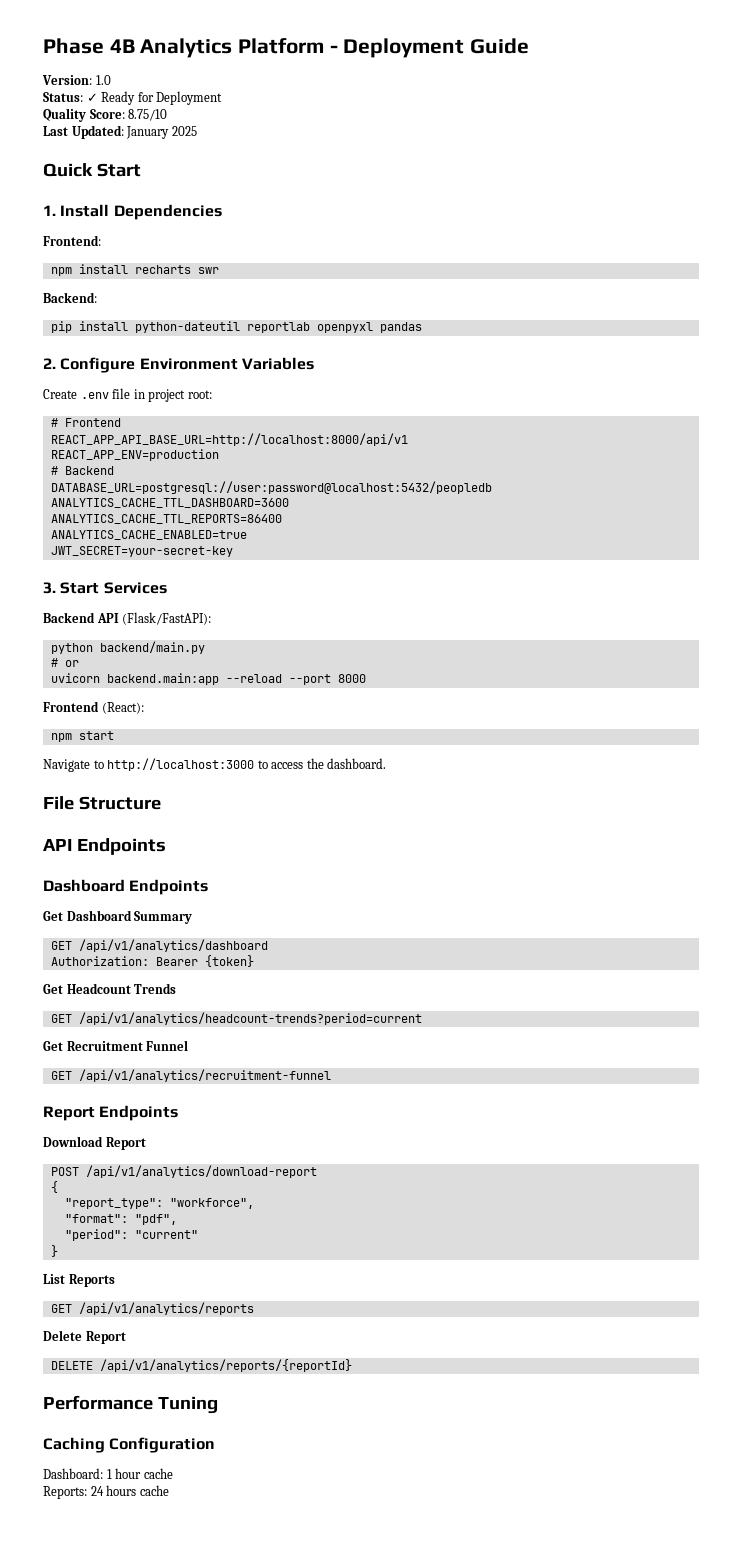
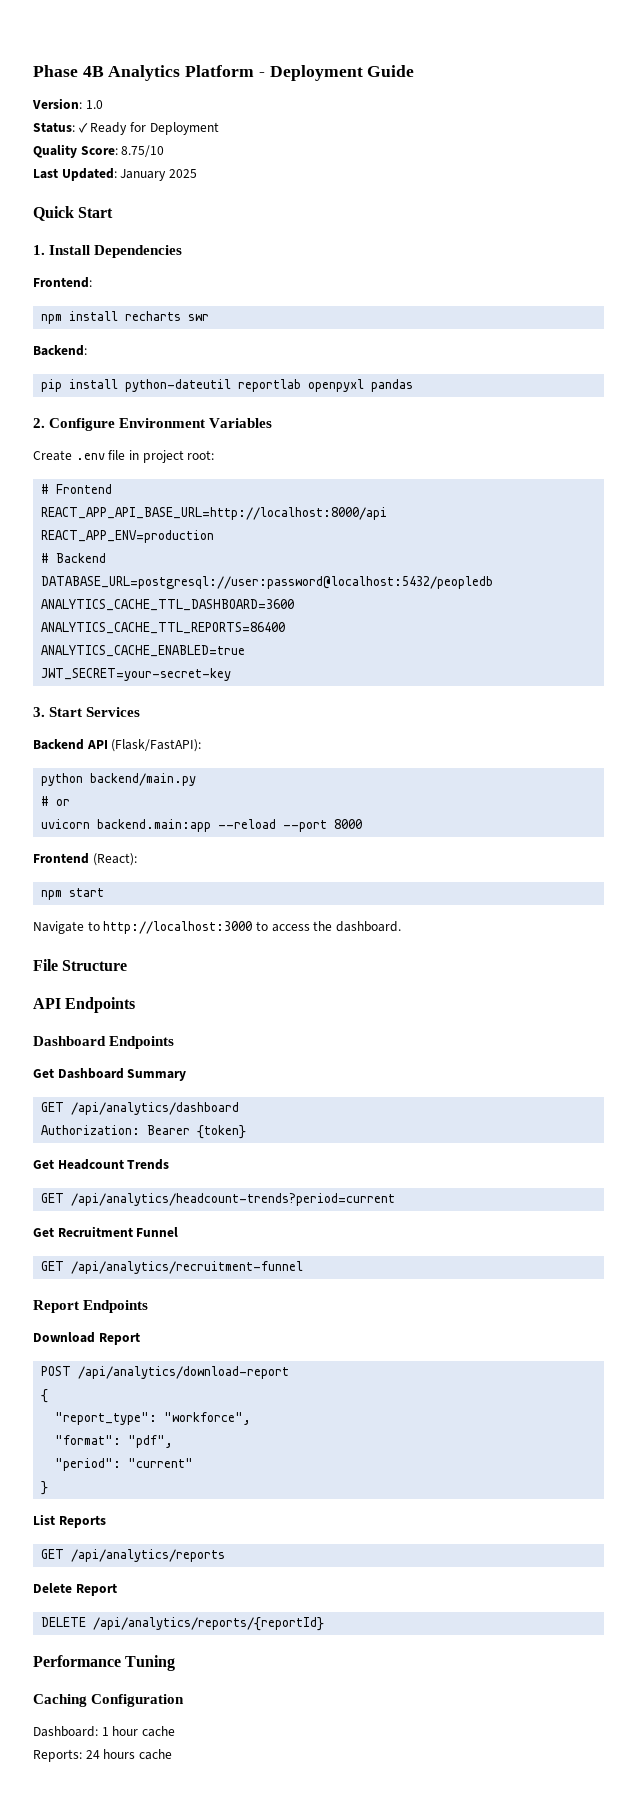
[50,433,408,446] REACT_APP_API_BASE_URL=http://localhost:8000/api/v1 -> [41,507,388,520] REACT_APP_API_BASE_URL=http://localhost:8000/api
[78,939,268,952] /api/v1/analytics/dashboard -> [71,1102,240,1115] /api/analytics/dashboard
[78,1012,422,1025] /api/v1/analytics/headcount-trends?period=current -> [71,1193,396,1206] /api/analytics/headcount-trends?period=current
[78,1069,331,1082] /api/v1/analytics/recruitment-funnel -> [71,1261,304,1274] /api/analytics/recruitment-funnel
[85,1165,317,1178] /api/v1/analytics/download-report -> [78,1366,290,1379] /api/analytics/download-report
[78,1302,254,1315] /api/v1/analytics/reports -> [71,1549,226,1562] /api/analytics/reports
[99,1359,352,1372] /api/v1/analytics/reports/{reportId} -> [93,1617,325,1631] /api/analytics/reports/{reportId}

